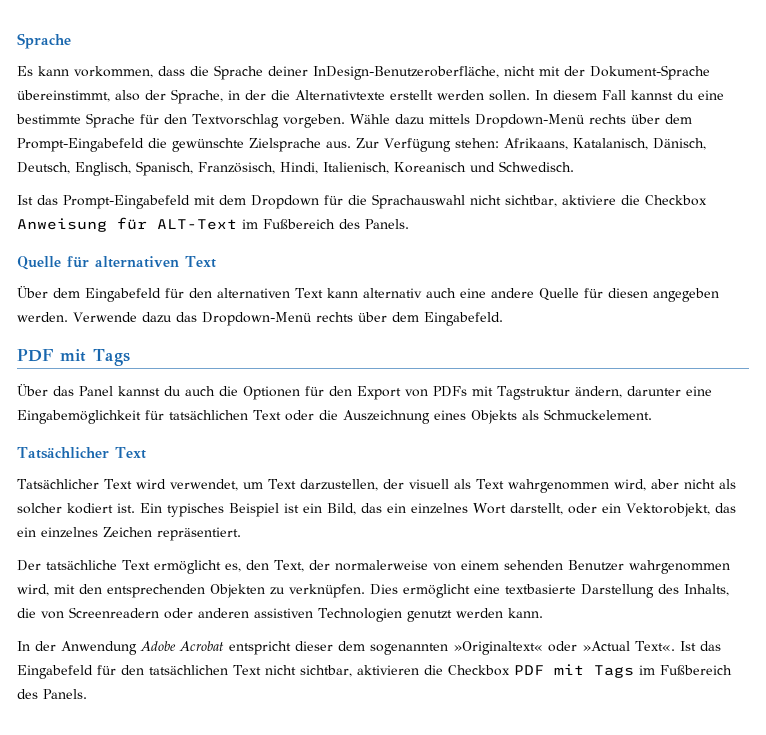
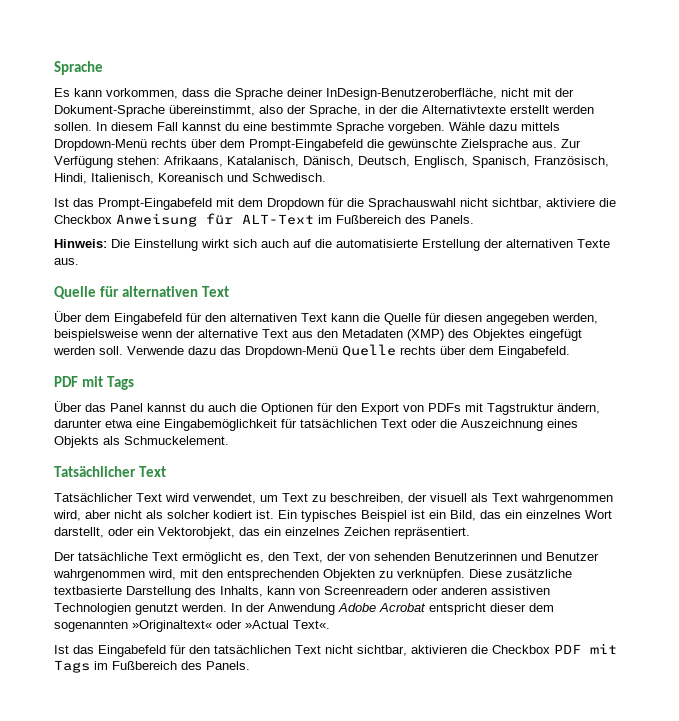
[140,114,279,128] für den Textvorschlag -> (384, 128) none
(409, 224) none -> [54,239,610,251] [54,258,79,265] // Hinweis: Die Einstellung wirkt sich auch auf die automatisierte Erstellung der alternativen Texte aus.
[362,288,719,302] [17,312,68,322] alternativ auch eine andere Quelle für diesen angegeben werden. -> [363,313,598,325] [54,329,582,341] [53,346,123,355] die Quelle für diesen angegeben werden, beispielsweise wenn der alternative Text aus den Metadaten (XMP) des Objektes eingefügt werden soll.
(312, 319) none -> [342,344,396,357] Quelle
(681, 391) none -> [105,419,133,428] etwa
[299,479,378,491] darzustellen, -> [312,493,404,504] zu beschreiben,
[334,560,563,571] normalerweise von einem sehenden -> [349,552,542,561] von sehenden Benutzerinnen und
[370,584,500,598] Dies ermöglicht eine -> [469,569,572,578] Diese zusätzliche
[17,608,36,618] die -> [267,586,295,595] kann
[455,608,543,618] werden kann. // -> [181,603,227,612] werden.
(675, 646) none -> (330, 624) //

